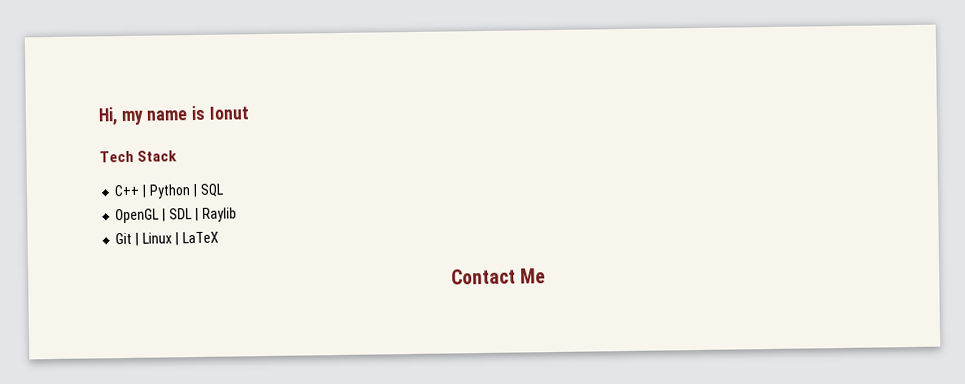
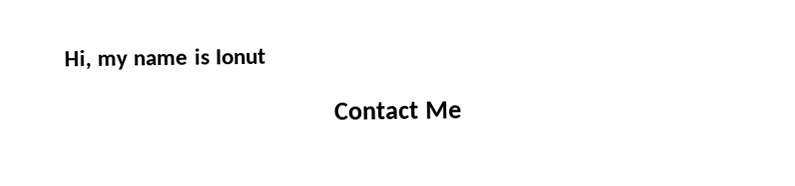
[99,150,178,163] [114,183,224,199] [115,207,237,224] [115,231,219,246] // Tech Stack // C++ | Python | SQL // OpenGL | SDL | Raylib // Git | Linux | LaTeX -> (266, 56) none

